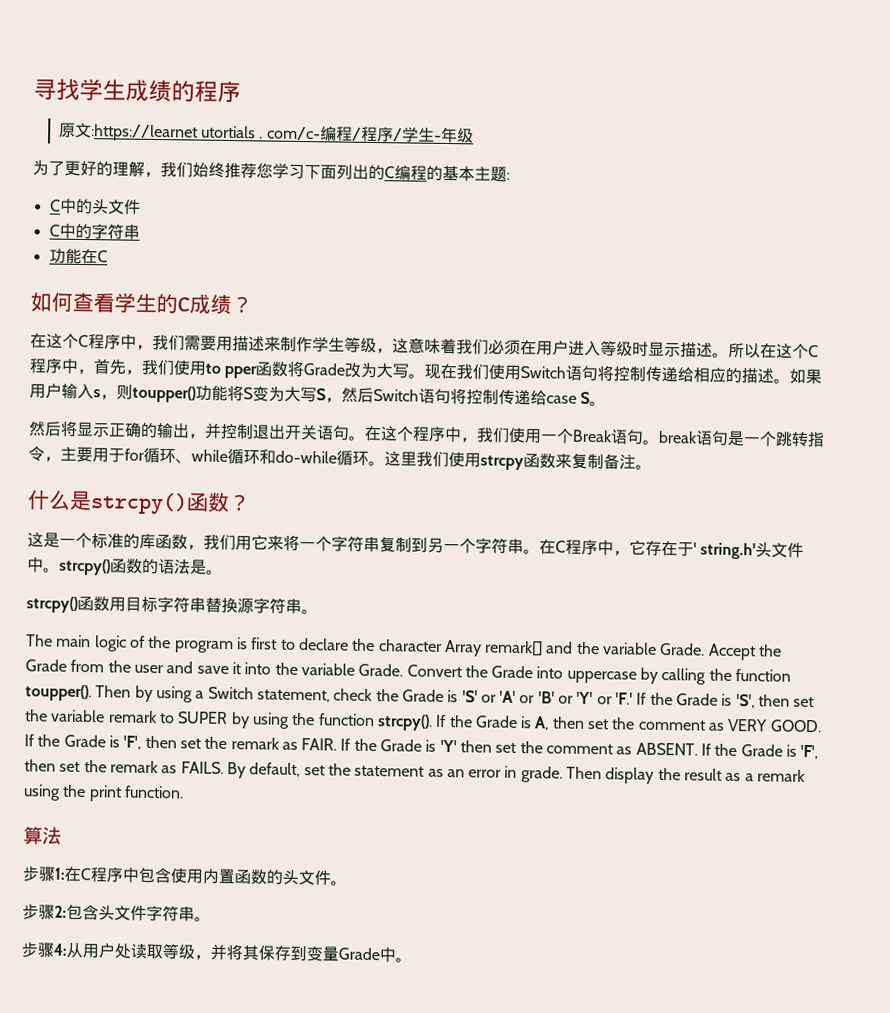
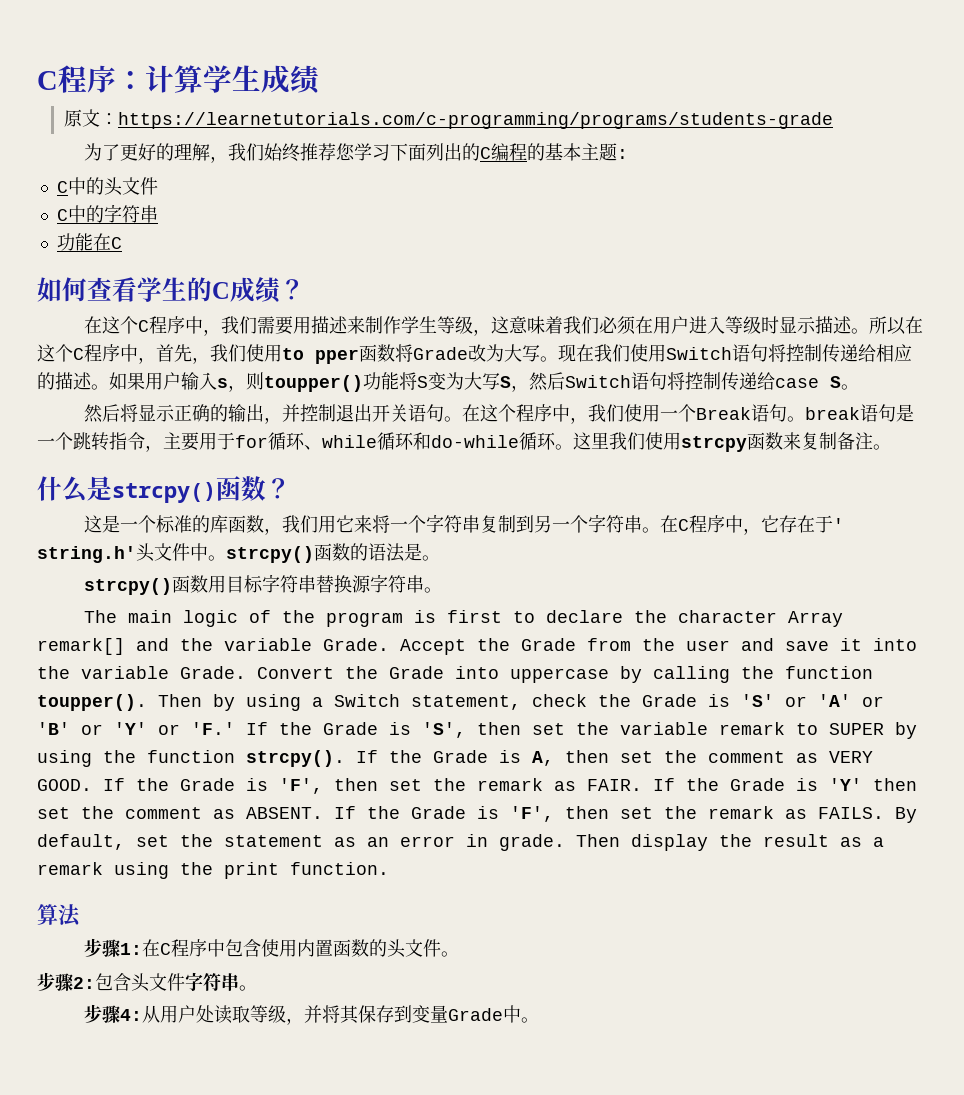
[33,78,80,101] 寻找 -> [37,65,203,93] C程序：计算
[171,80,241,104] 的程序 -> (319, 79) none
[90,124,474,144] :https://learnet utortials . com/c-编程/程序/学生-年级 -> [99,112,833,129] ：https://learnetutorials.com/c-programming/programs/students-grade

